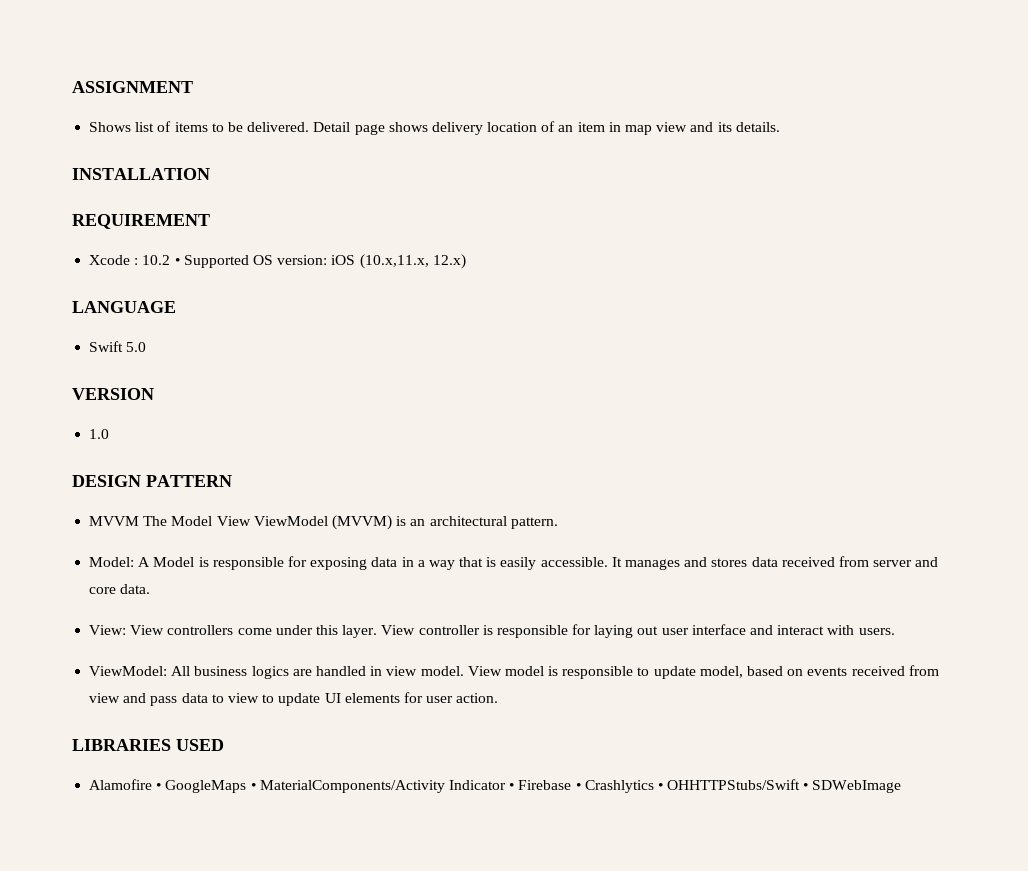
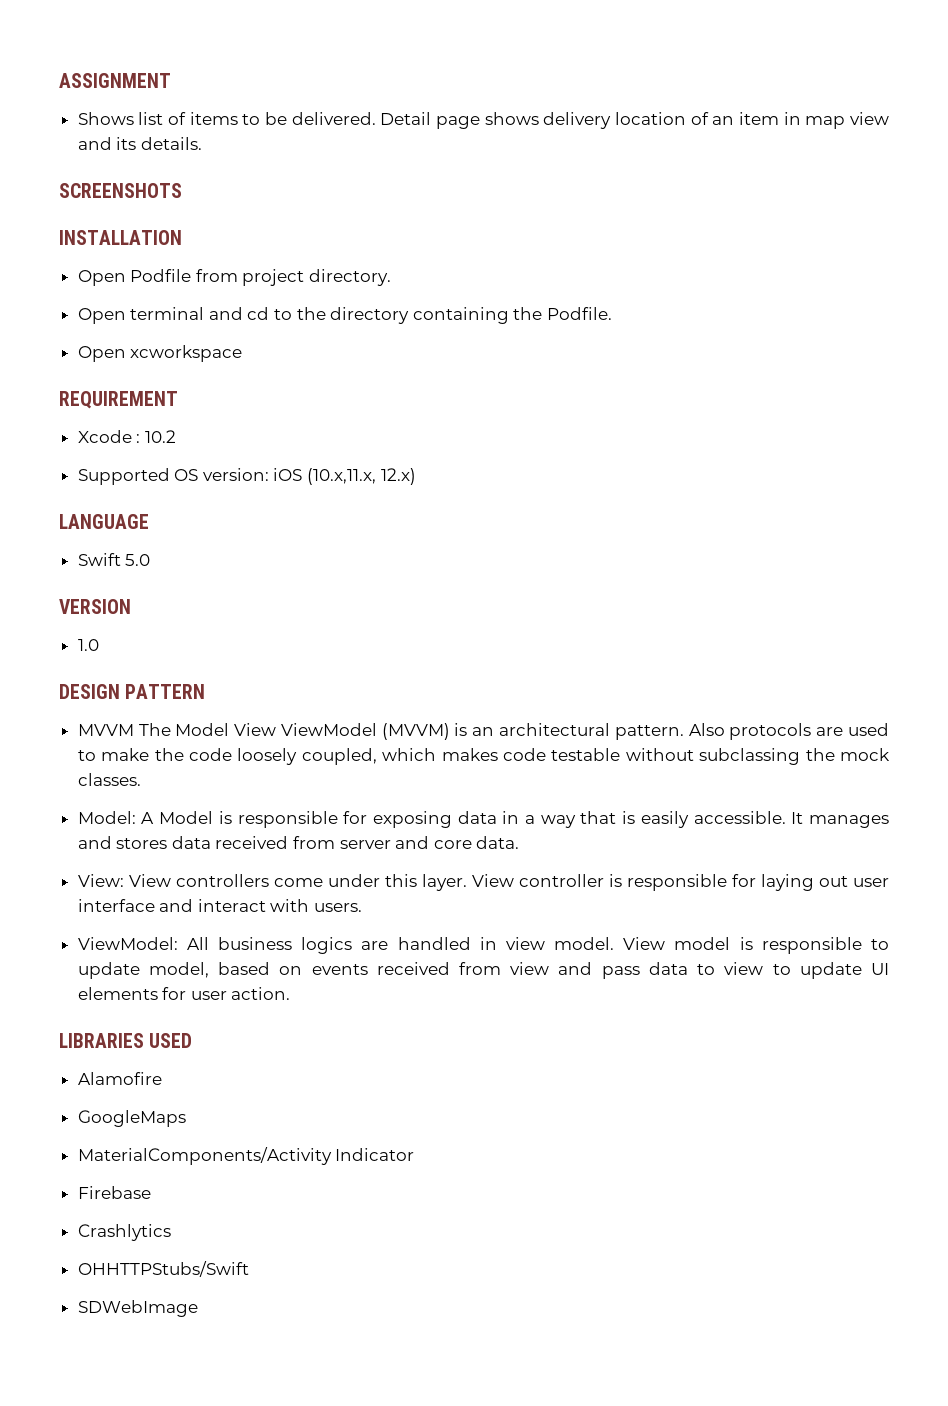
(780, 127) none -> [59,183,182,198] // SCREENSHOTS
(210, 174) none -> [77,269,392,286] [77,307,613,324] [77,345,243,362] // Open Podfile from project directory. // Open terminal and cd to the directory containing the Podfile. // Open xcworkspace
[174,258,180,265] • -> (176, 436) //
(558, 523) none -> [688,723,889,740] [77,748,890,765] [77,773,141,786] Also protocols are used to make the code loosely coupled, which makes code testable without subclassing the mock classes.
[156,783,162,790] • -> (162, 1078) //
[250,783,256,790] • -> (186, 1118) //
[509,783,515,790] • -> (415, 1154) //
[575,783,581,790] • -> (151, 1192) //
[657,783,663,790] • -> (171, 1232) //
[803,783,809,790] • -> (249, 1269) //

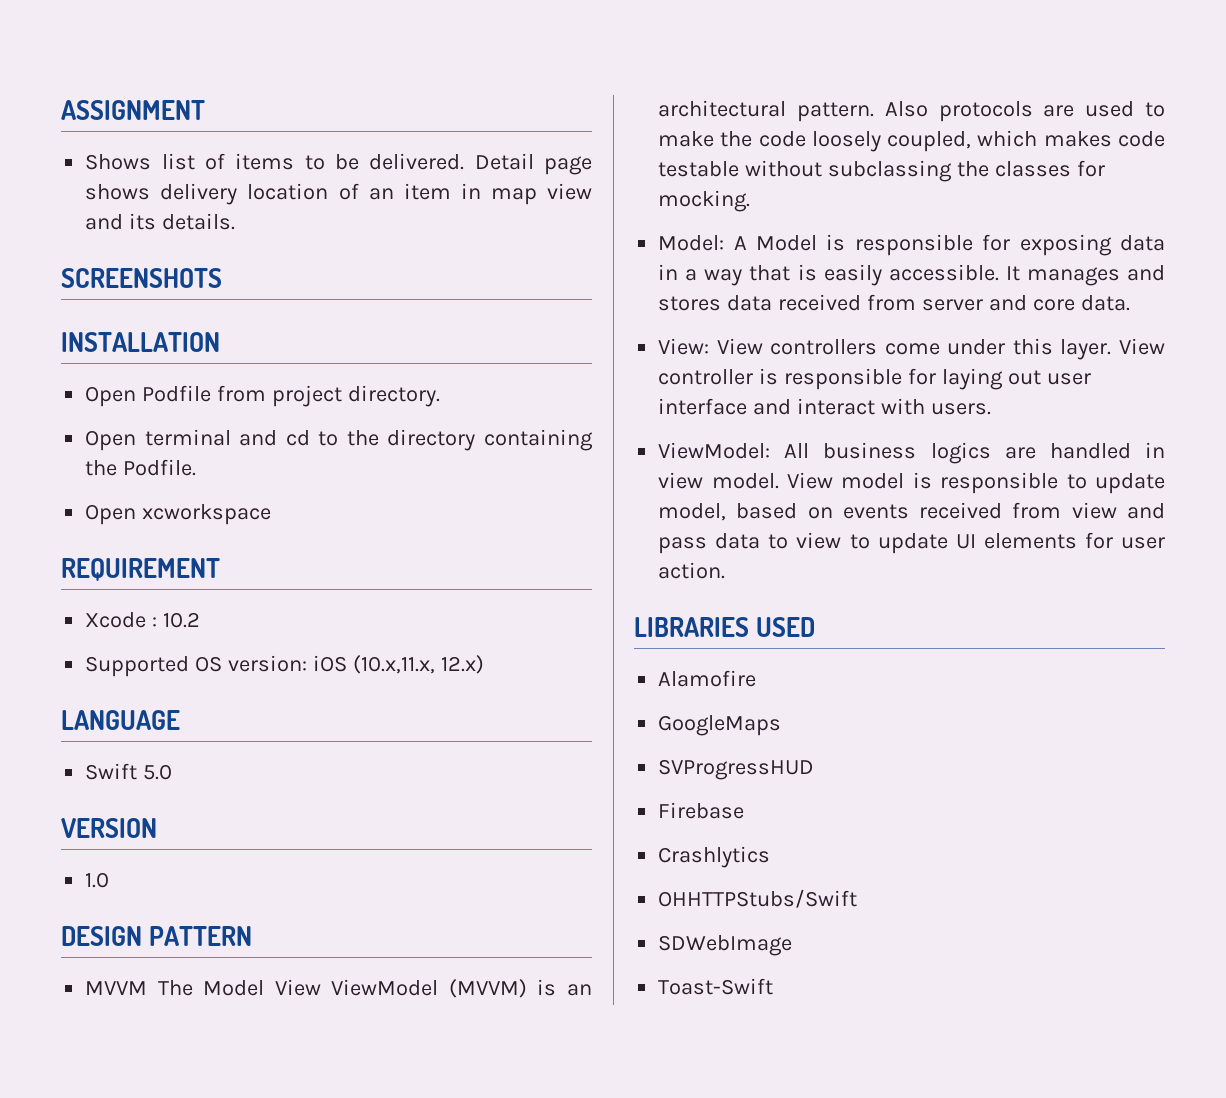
[839,748,890,761] [77,773,141,786] mock classes. -> [994,160,1105,177] [658,190,751,212] classes for mocking.
[77,1147,415,1165] MaterialComponents/Activity Indicator -> [658,759,815,780] SVProgressHUD
(198, 1308) none -> [658,978,774,995] // Toast-Swift

